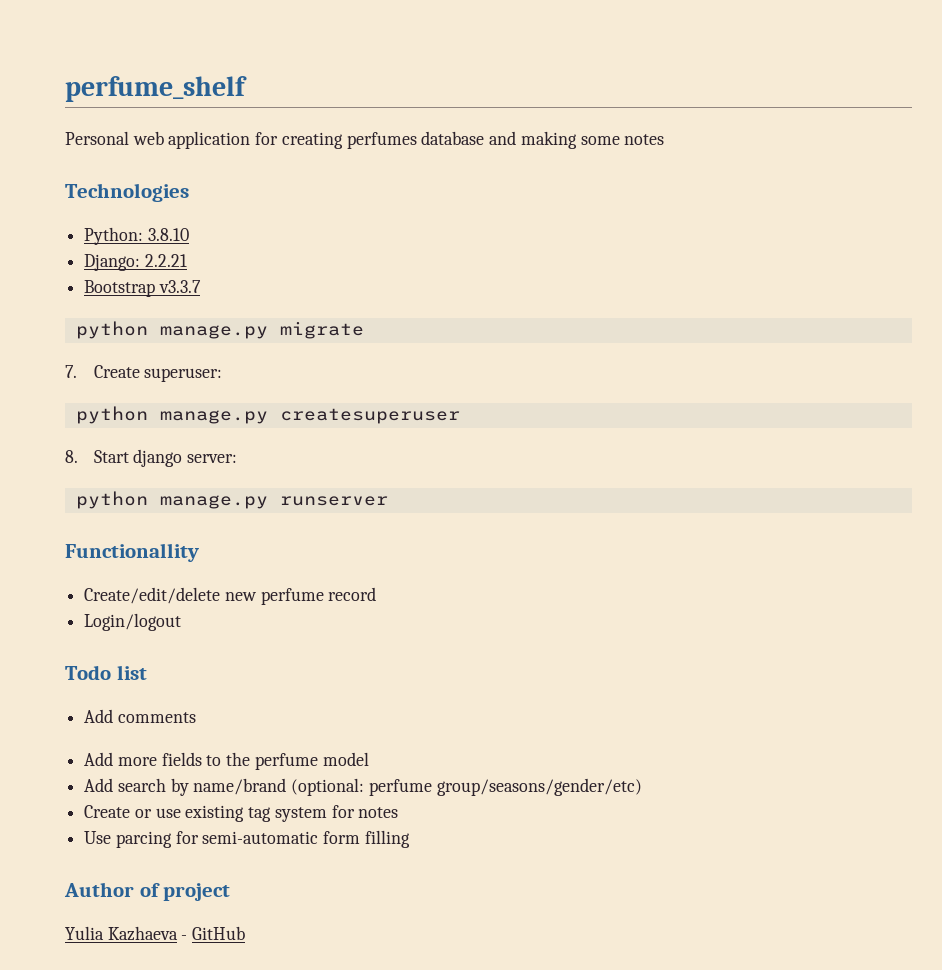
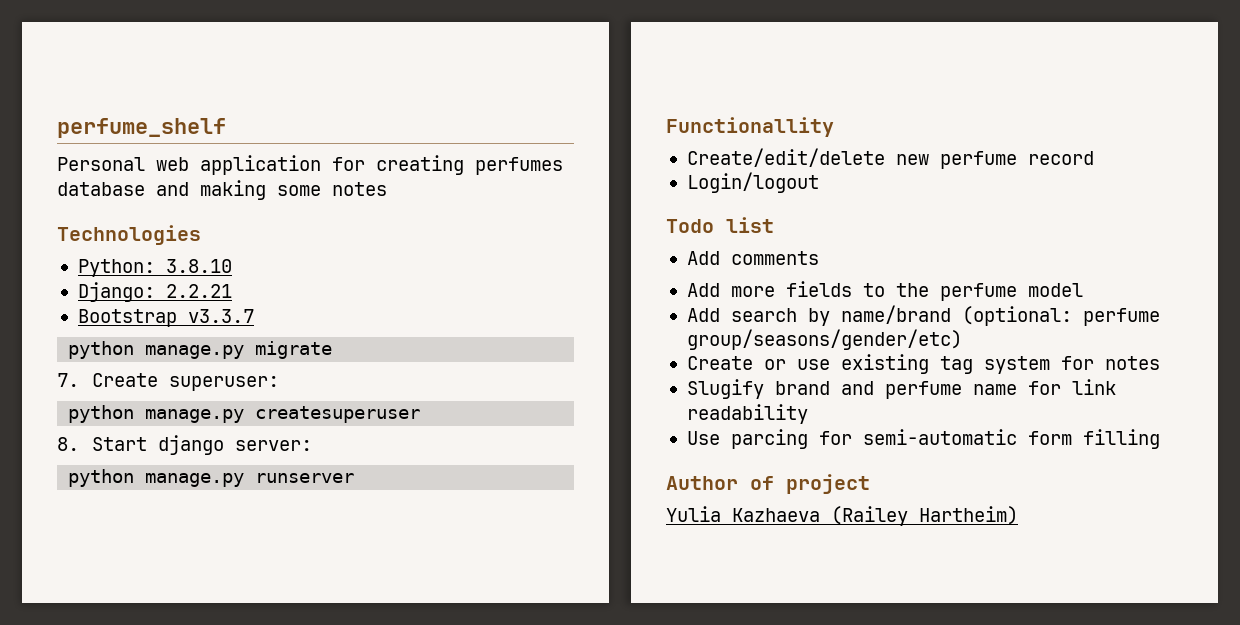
(399, 812) none -> [686,379,1116,399] [686,404,808,424] // Slugify brand and perfume name for link readability
[181,926,246,940] - GitHub -> [831,506,1018,526] (Railey Hartheim)

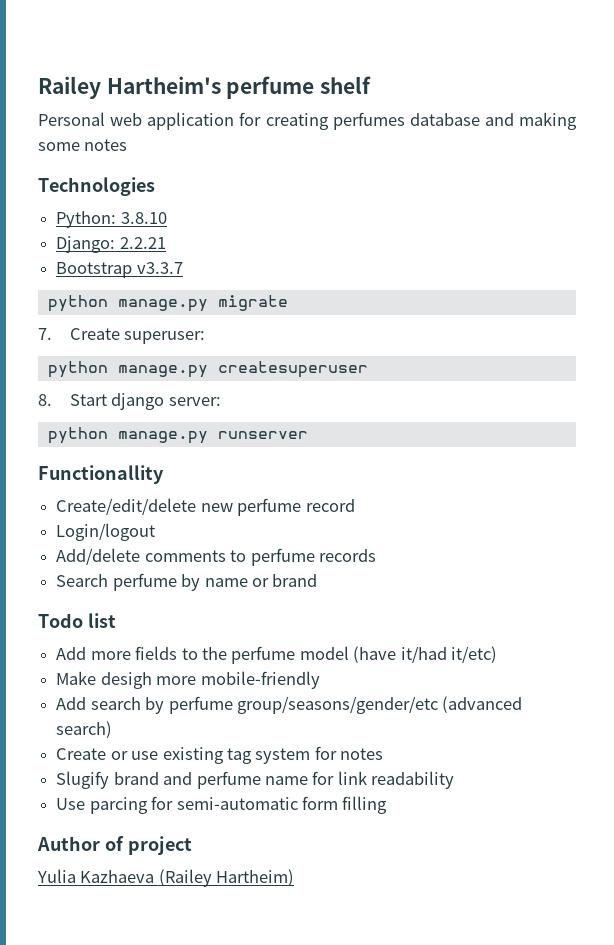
[57,118,226,138] perfume_shelf -> [38,76,372,99] Railey Hartheim's perfume shelf
(819, 182) none -> [56,548,376,566] [56,573,318,591] // Add/delete comments to perfume records // Search perfume by name or brand
[686,251,819,265] // Add comments -> (116, 620) none
(1083, 290) none -> [353,646,498,663] [56,671,320,689] (have it/had it/etc) // Make desigh more mobile-friendly
[840,305,1160,326] [686,329,962,350] name/brand (optional: perfume group/seasons/gender/etc) -> [168,696,523,714] [56,721,113,738] perfume group/seasons/gender/etc (advanced search)

